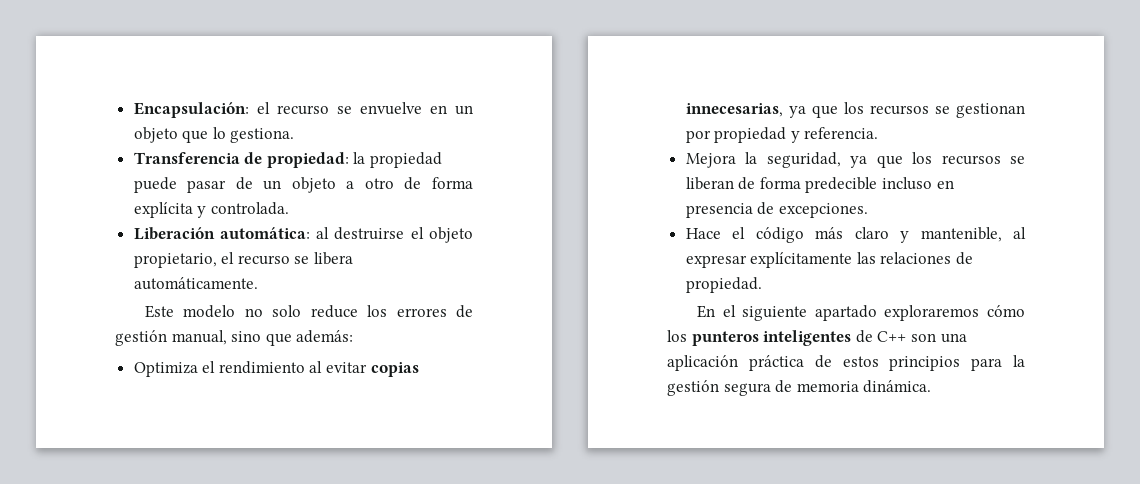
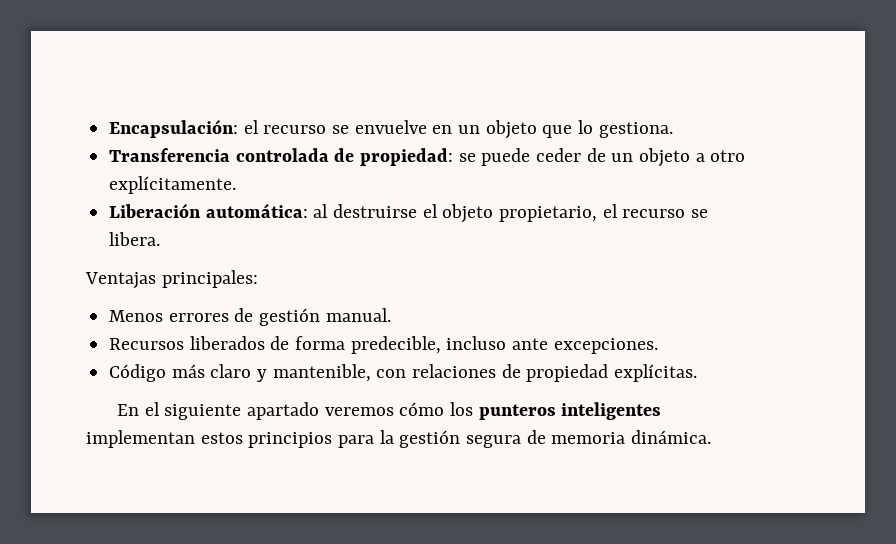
(240, 158) none -> [235,148,329,162] controlada
[353,152,443,168] [133,177,227,193] la propiedad puede pasar -> [458,148,582,166] se puede ceder
[404,177,473,190] [133,202,289,218] de forma explícita y controlada. -> [109,176,237,194] explícitamente.
[314,252,354,265] [133,277,258,290] [144,305,473,318] [115,330,354,346] [133,361,419,377] [685,102,1025,118] [685,127,879,143] [685,152,1025,168] [685,177,954,193] [685,202,868,218] [685,227,1026,243] [685,252,974,268] [685,277,762,293] libera automáticamente. // Este modelo no solo reduce los errores de gestión manual, sino que además: // Optimiza el rendimiento al evitar copias innecesarias, ya que los recursos se gestionan por propiedad y referencia. // Mejora la seguridad, ya que los recursos se liberan de forma predecible incluso en presencia de excepciones. // Hace el código más claro y mantenible, al expresar explícitamente las relaciones de propiedad. -> [109,232,161,246] [85,270,258,289] [109,308,391,326] [109,336,658,354] [109,364,698,382] libera. // Ventajas principales: // Menos errores de gestión manual. // Recursos liberados de forma predecible, incluso ante excepciones. // Código más claro y mantenible, con relaciones de propiedad explícitas.
[884,305,980,321] exploraremos -> [324,407,394,416] veremos
[855,330,967,343] [667,355,832,371] de C++ son una aplicación práctica de -> [86,430,195,448] implementan

